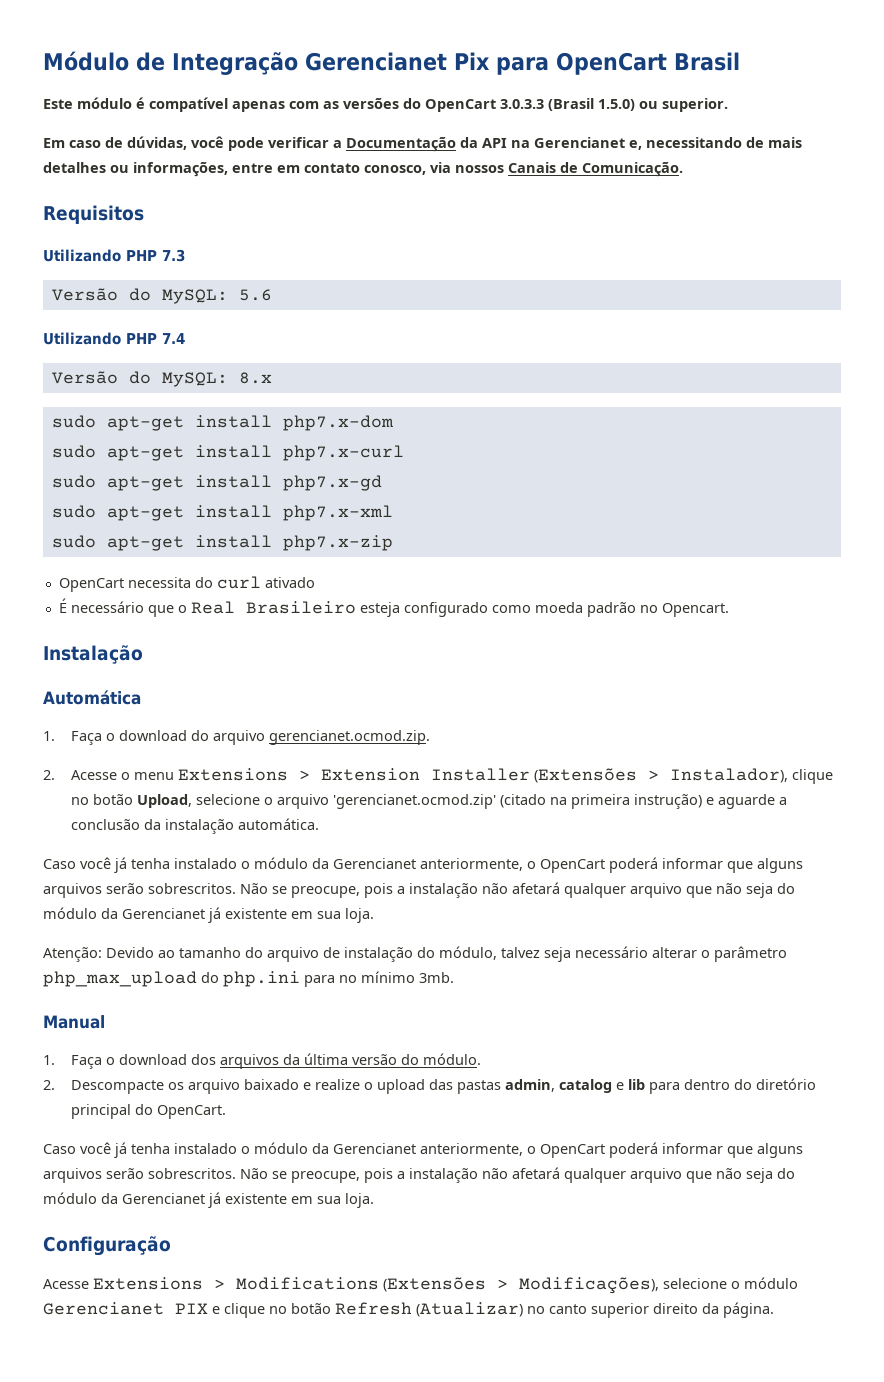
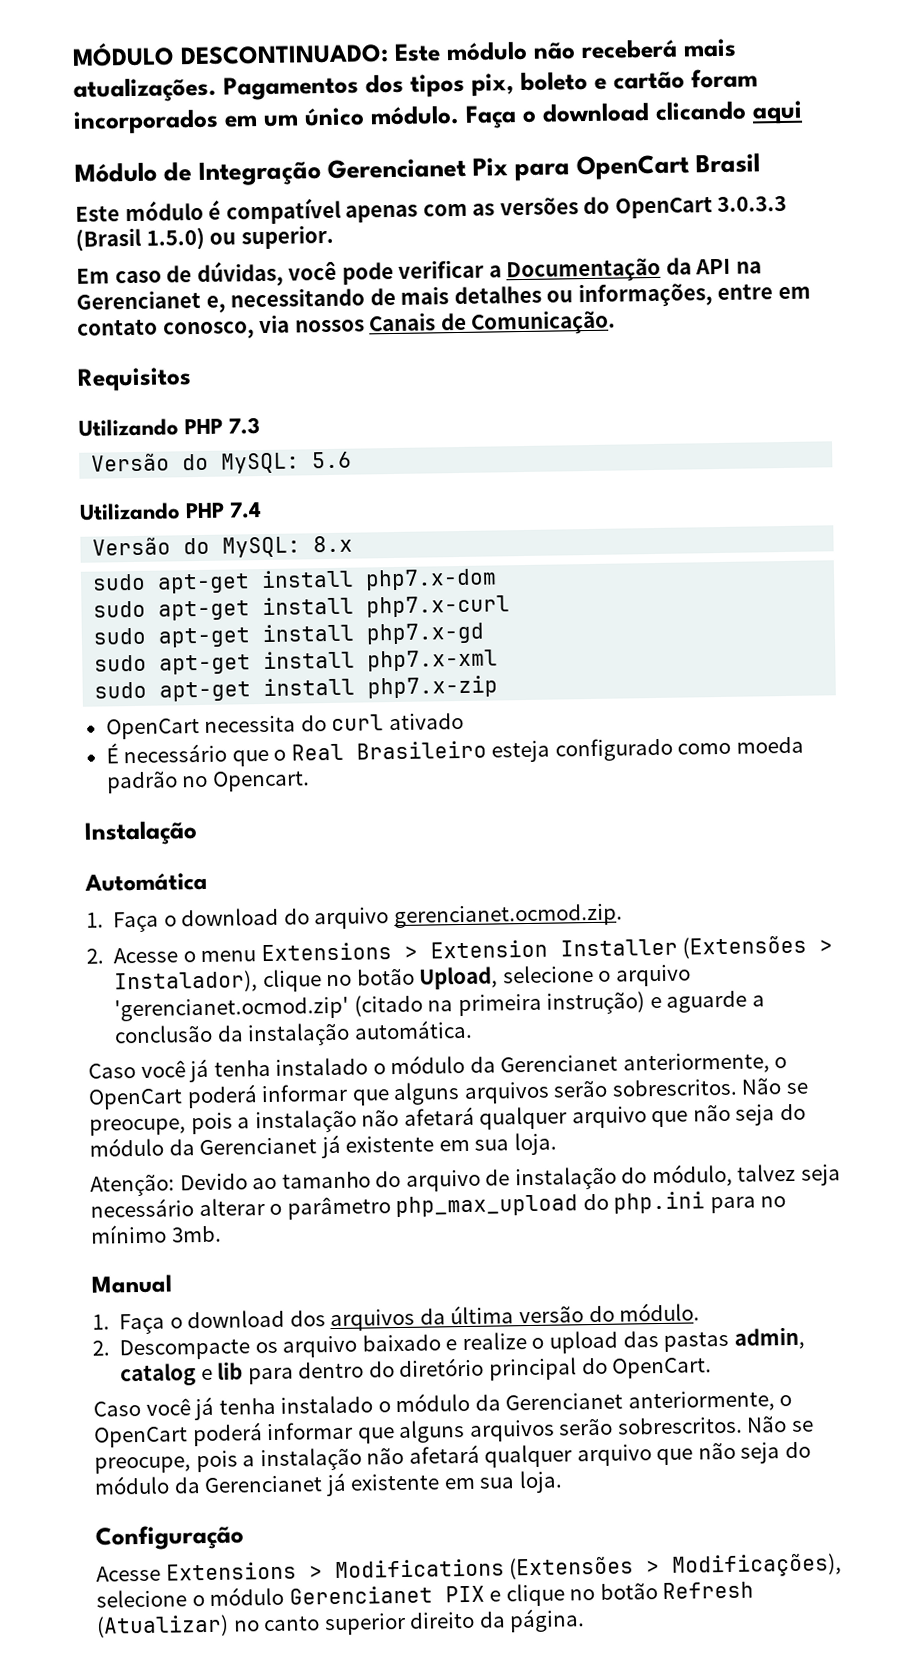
(43, 61) none -> [72,38,737,67] [73,68,758,103] [73,100,803,135] MÓDULO DESCONTINUADO: Este módulo não receberá mais atualizações. Pagamentos dos tipos pix, boleto e cartão foram incorporados em um único módulo. Faça o download clicando aqui //

